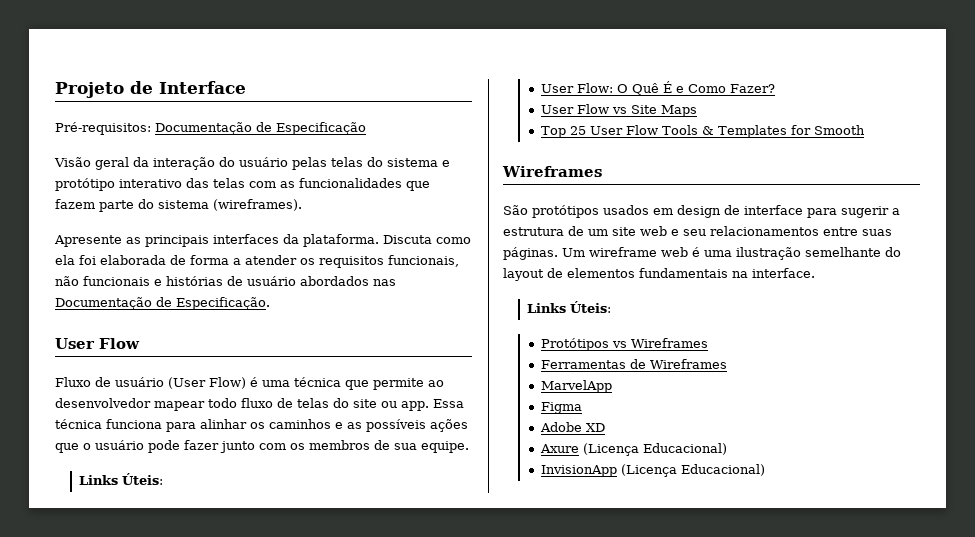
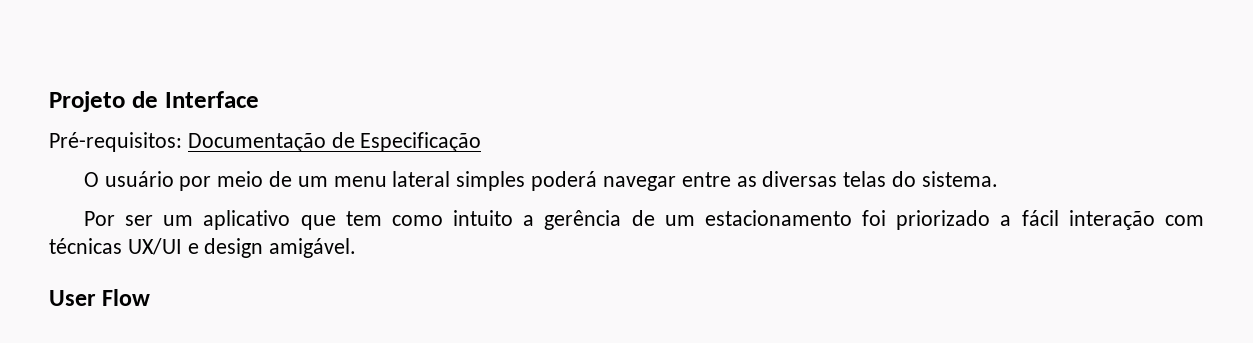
[54,157,450,170] [55,178,430,191] [55,199,302,212] [54,234,471,247] [55,255,459,268] [55,276,396,286] [55,297,270,310] [55,338,140,349] [55,377,444,390] [55,398,464,411] [55,419,468,432] [55,440,469,453] [78,473,163,485] [541,81,776,95] [541,104,698,117] [541,125,865,138] [502,166,602,177] [503,205,900,218] [503,226,892,236] [503,247,901,260] [503,268,815,281] [526,301,611,313] [541,338,709,351] [541,359,728,369] [541,380,613,393] [541,402,583,414] [540,422,606,432] [540,443,728,456] [541,464,766,477] Visão geral da interação do usuário pelas telas do sistema e protótipo interativo das telas com as funcionalidades que fazem parte do sistema (wireframes). // Apresente as principais interfaces da plataforma. Discuta como ela foi elaborada de forma a atender os requisitos funcionais, não funcionais e histórias de usuário abordados nas Documentação de Especificação. // User Flow // Fluxo de usuário (User Flow) é uma técnica que permite ao desenvolvedor mapear todo fluxo de telas do site ou app. Essa técnica funciona para alinhar os caminhos e as possíveis ações que o usuário pode fazer junto com os membros de sua equipe. // Links Úteis: // User Flow: O Quê É e Como Fazer? // User Flow vs Site Maps // Top 25 User Flow Tools & Templates for Smooth // Wireframes // São protótipos usados em design de interface para sugerir a estrutura de um site web e seu relacionamentos entre suas páginas. Um wireframe web é uma ilustração semelhante do layout de elementos fundamentais na interface. // Links Úteis: // Protótipos vs Wireframes // Ferramentas de Wireframes // MarvelApp // Figma // Adobe XD // Axure (Licença Educacional) // InvisionApp (Licença Educacional) -> [83,171,998,191] [83,210,1204,230] [49,238,357,258] [49,289,151,306] O usuário por meio de um menu lateral simples poderá navegar entre as diversas telas do sistema. // Por ser um aplicativo que tem como intuito a gerência de um estacionamento foi priorizado a fácil interação com técnicas UX/UI e design amigável. // User Flow

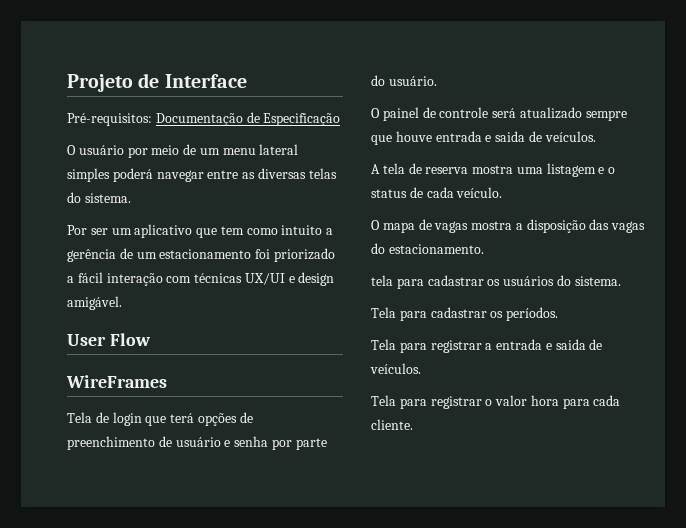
(151, 297) none -> [66,375,167,388] [67,412,253,426] [67,436,327,450] [371,75,437,86] [371,107,627,121] [371,131,596,145] [371,163,616,177] [371,187,503,198] [371,219,646,233] [371,243,484,254] [371,275,621,289] [371,307,559,321] [371,339,603,353] [370,363,421,374] [371,395,621,409] [371,419,413,430] // WireFrames // Tela de login que terá opções de preenchimento de usuário e senha por parte do usuário. // O painel de controle será atualizado sempre que houve entrada e saida de veículos. // A tela de reserva mostra uma listagem e o status de cada veículo. // O mapa de vagas mostra a disposição das vagas do estacionamento. // tela para cadastrar os usuários do sistema. // Tela para cadastrar os períodos. // Tela para registrar a entrada e saida de veículos. // Tela para registrar o valor hora para cada cliente.

